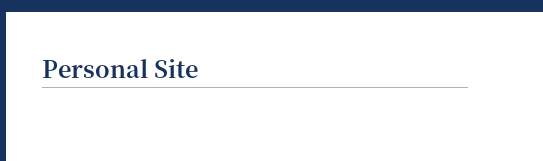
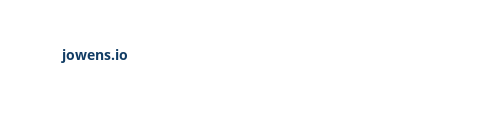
[42,59,199,78] Personal Site -> [61,49,128,63] jowens.io

